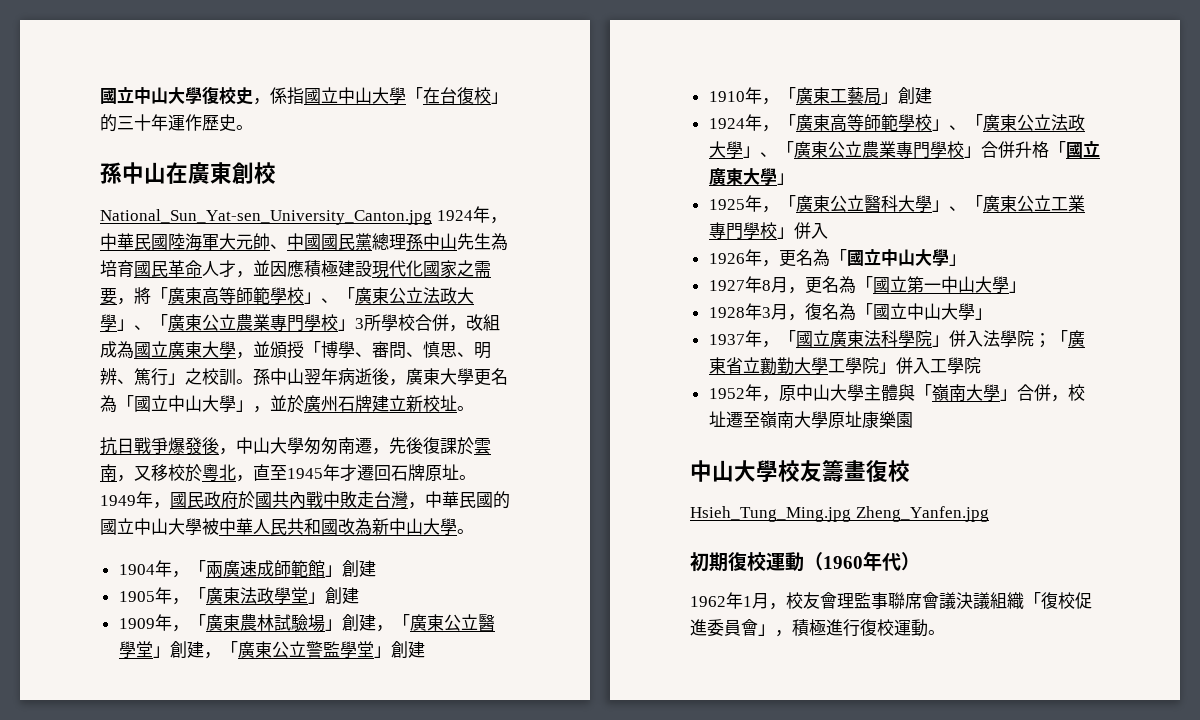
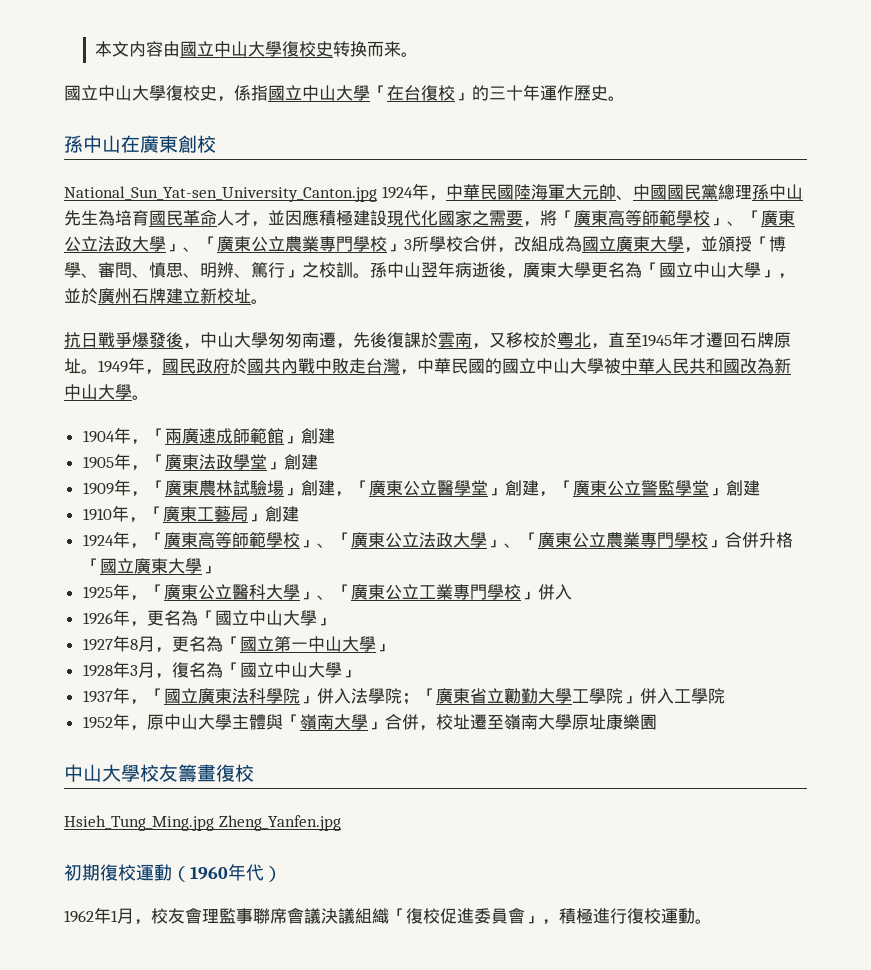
(100, 96) none -> [95,41,419,57] 本文内容由國立中山大學復校史转换而来。 //

